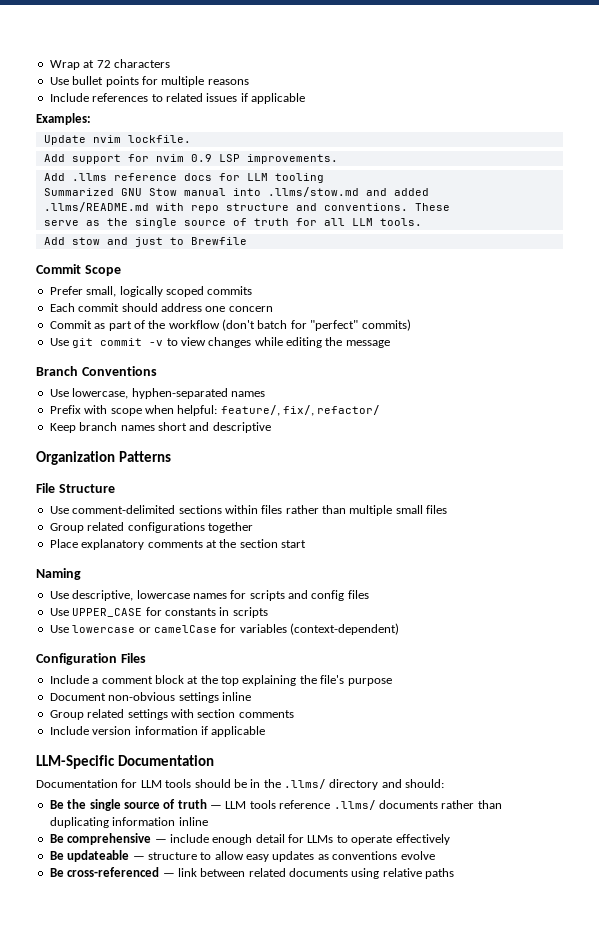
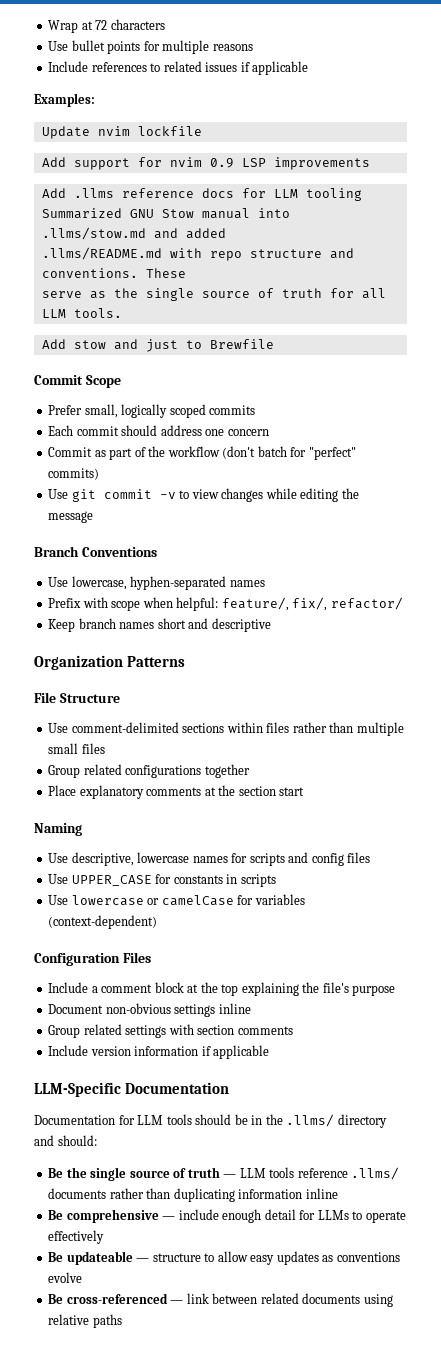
[127,135,191,143] lockfile. -> [137,126,202,136] lockfile
[246,154,338,164] improvements. -> [273,157,370,170] improvements

